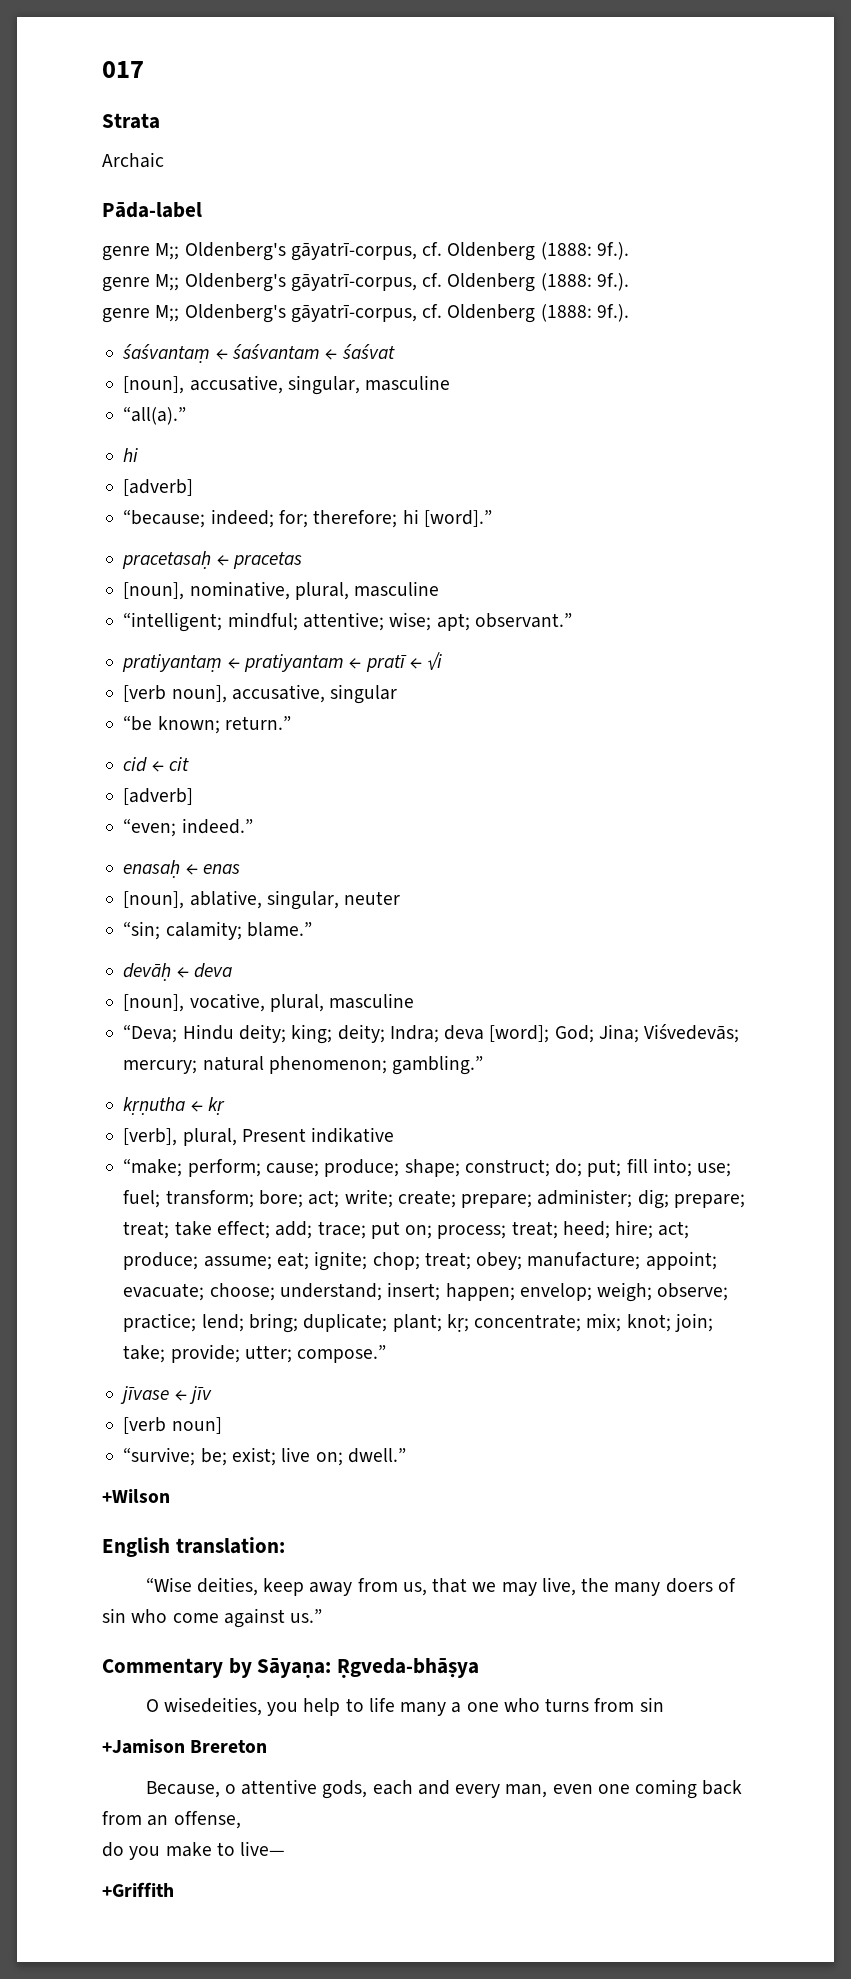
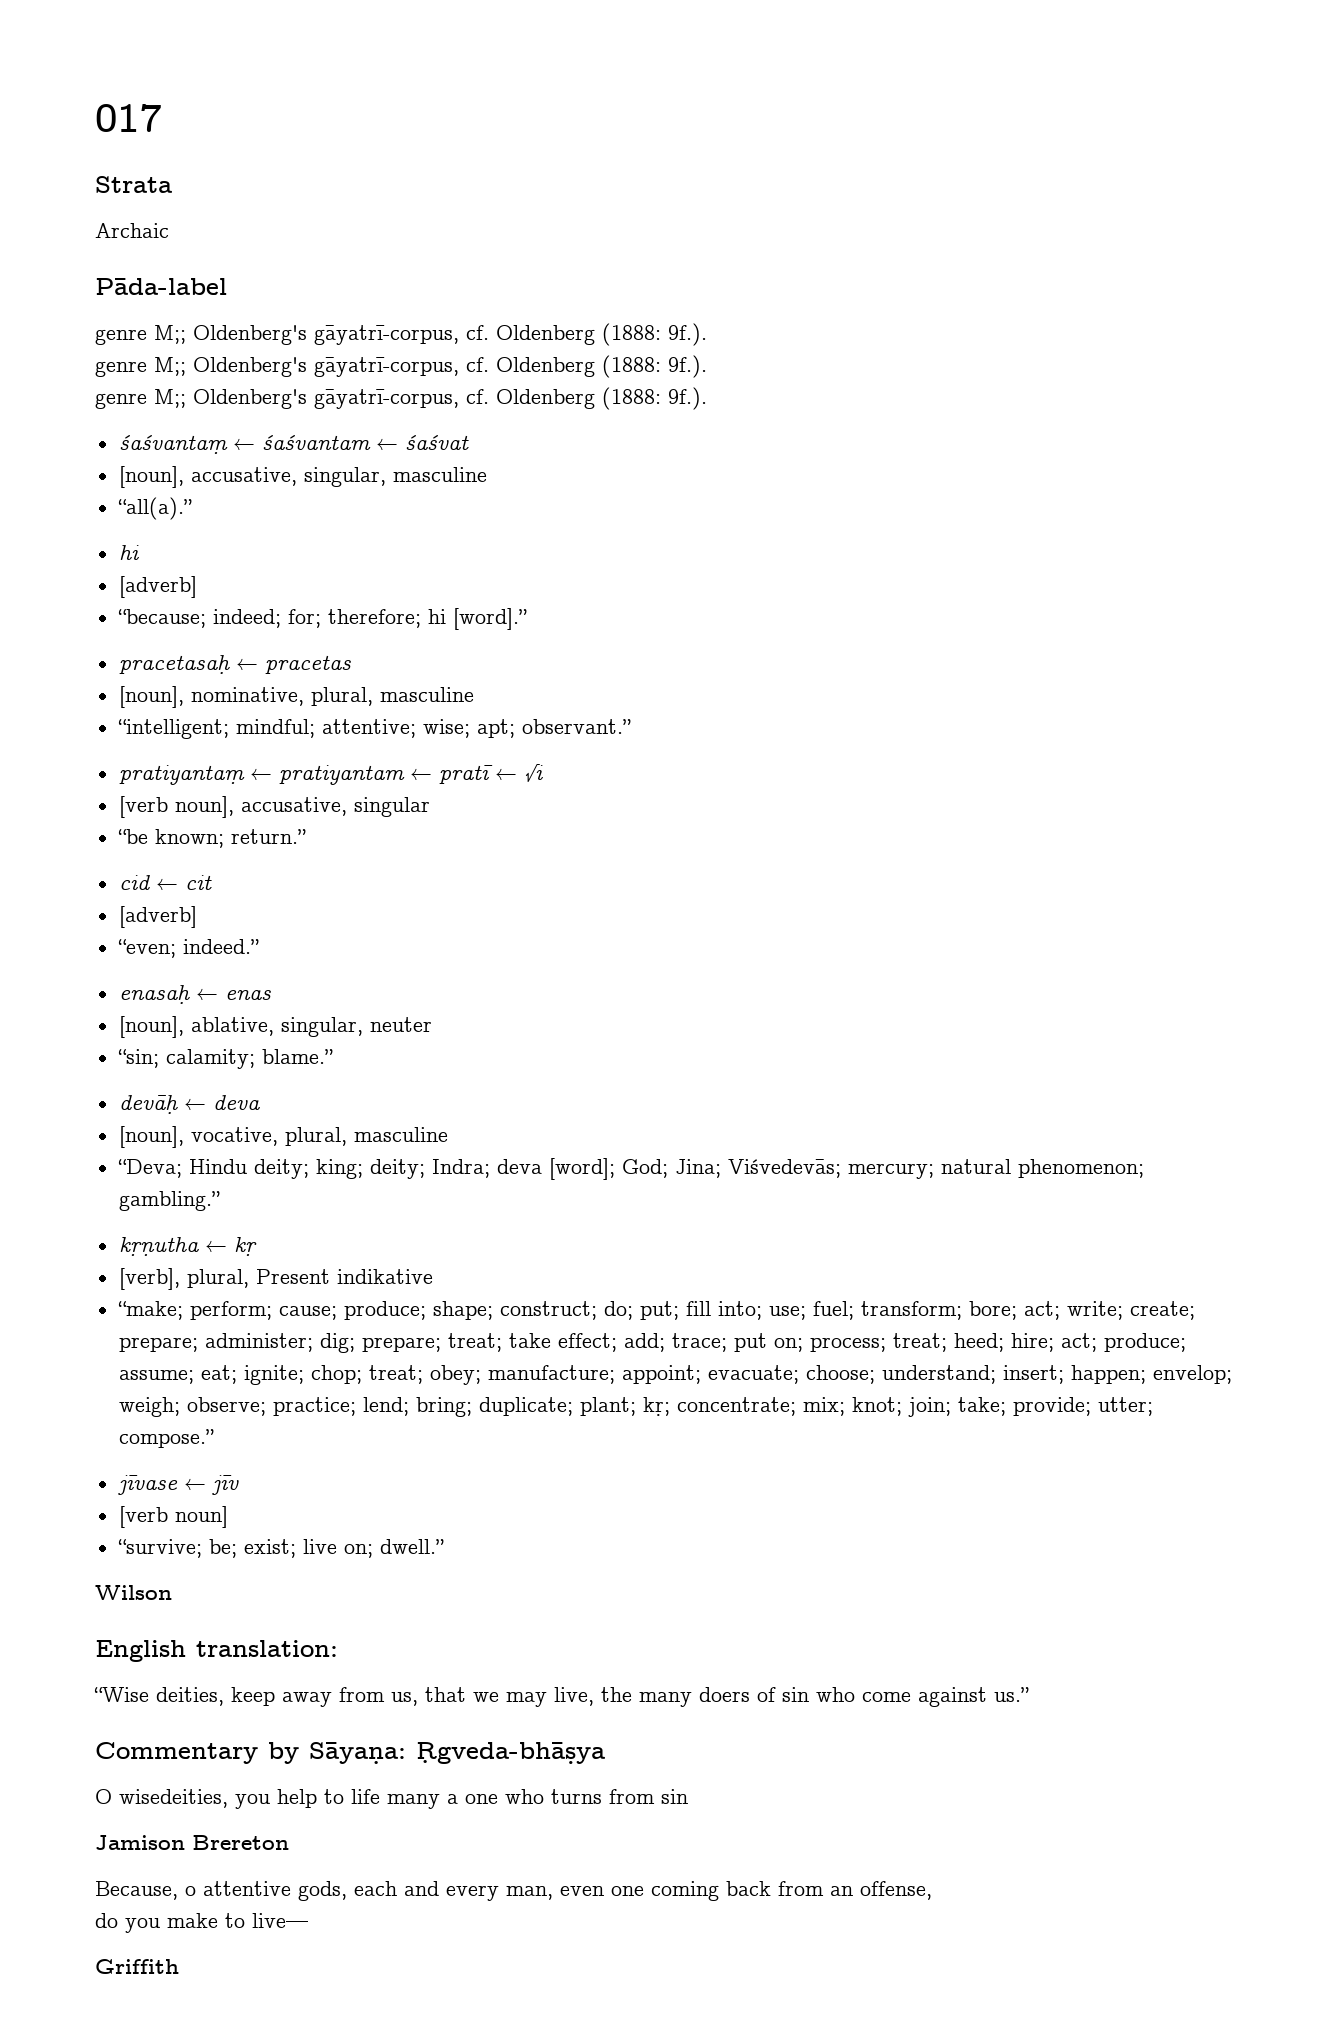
[102,1489,170,1503] +Wilson -> [95,1585,172,1600] Wilson
[102,1739,185,1754] +Jamison -> [95,1835,185,1850] Jamison
[102,1882,174,1897] +Griffith -> [95,1959,179,1974] Griffith

